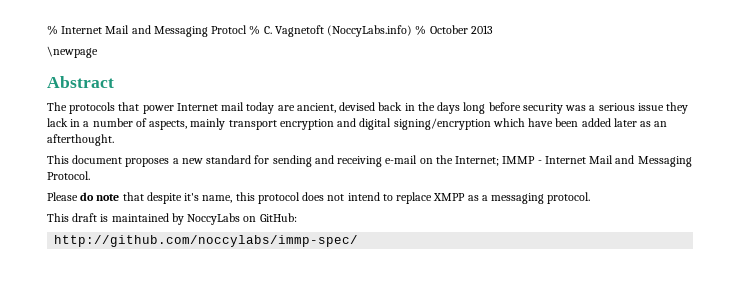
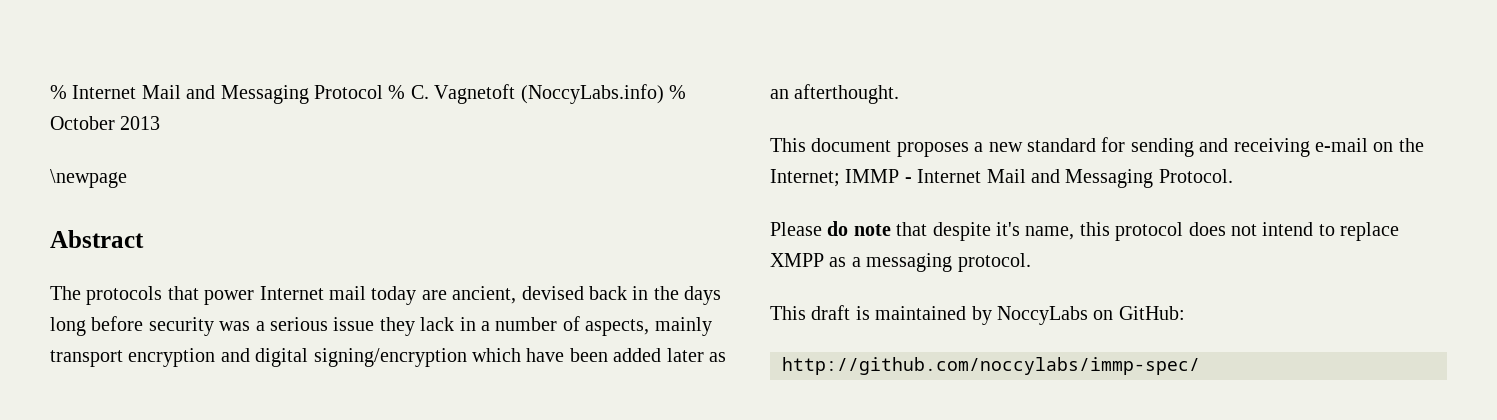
[211,25,248,34] Protocl -> [314,85,383,99] Protocol

